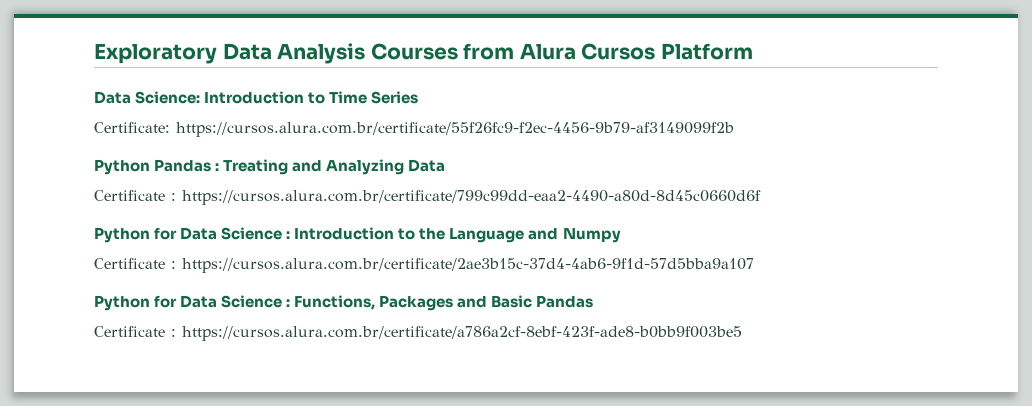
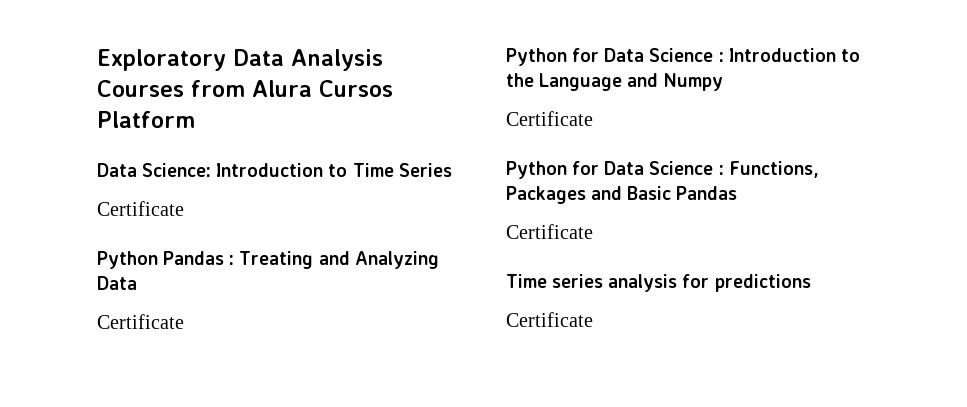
[94,122,734,137] Certificate: https://cursos.alura.com.br/certificate/55f26fc9-f2ec-4456-9b79-af3149099f2b -> [97,201,184,216] Certificate
[171,190,761,205] : https://cursos.alura.com.br/certificate/799c99dd-eaa2-4490-a80d-8d45c0660d6f -> (184, 321) none
[171,258,754,273] : https://cursos.alura.com.br/certificate/2ae3b15c-37d4-4ab6-9f1d-57d5bba9a107 -> (593, 118) none
[171,326,742,341] : https://cursos.alura.com.br/certificate/a786a2cf-8ebf-423f-ade8-b0bb9f003be5 -> [506,274,811,292] [506,312,593,327] // Time series analysis for predictions // Certificate

